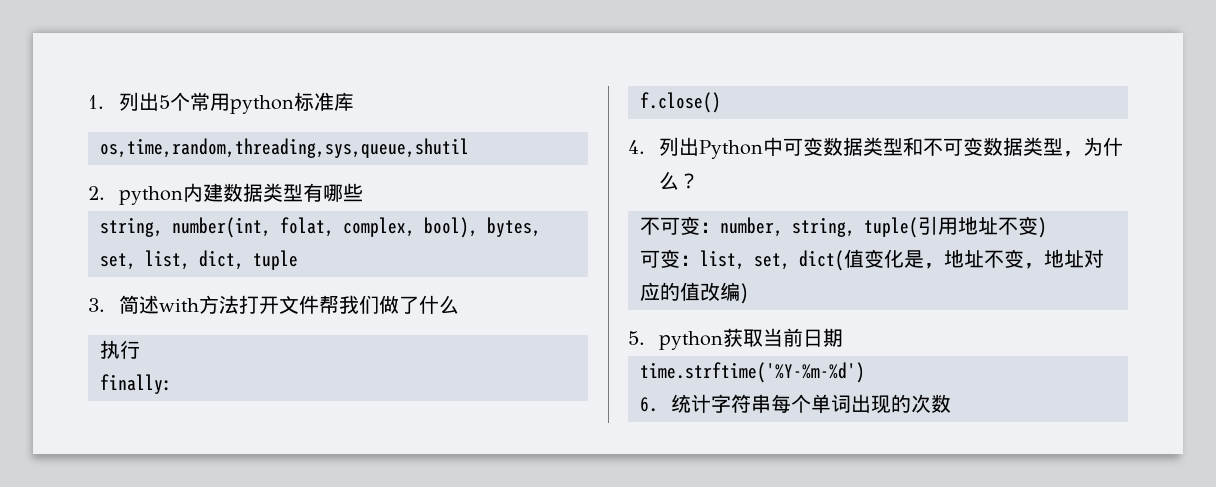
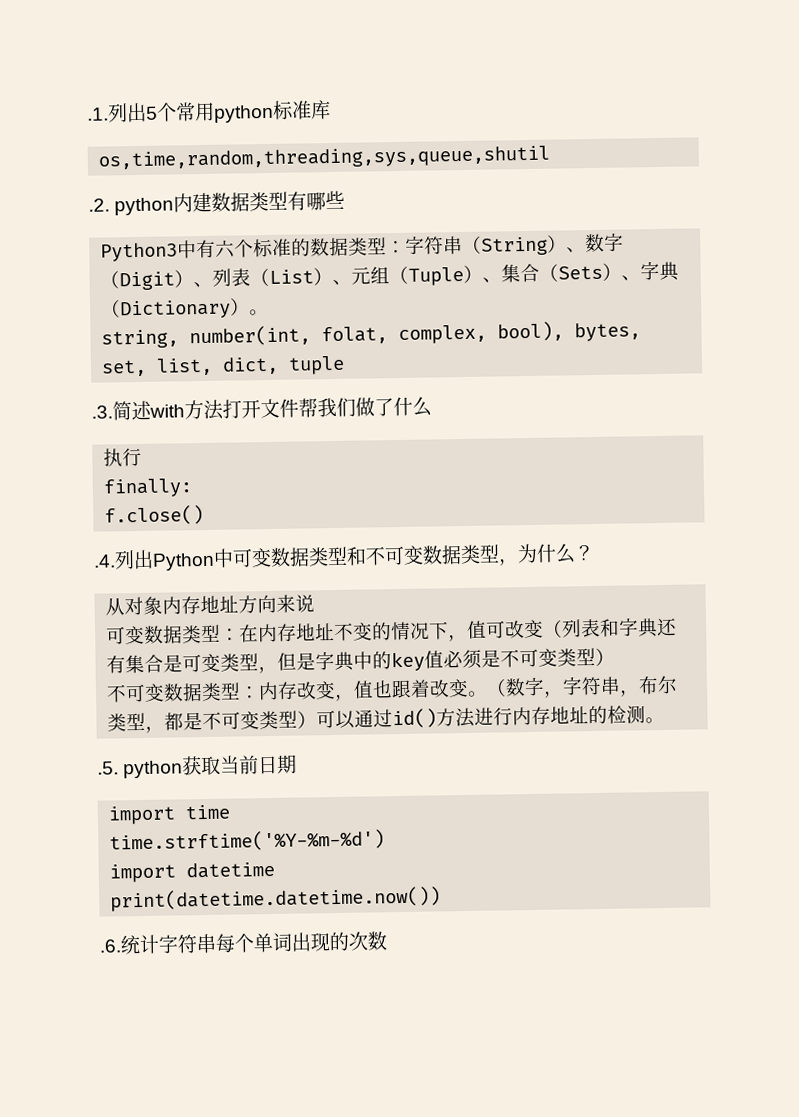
[88,95,104,109] 1. -> [87,107,109,121] .1.
[88,186,105,200] 2. -> [88,198,110,212] .2.
(363, 192) none -> [100,232,625,262] [100,260,681,291] [100,297,270,320] // Python3中有六个标准的数据类型：字符串（String）、数字（Digit）、列表（List）、元组（Tuple）、集合（Sets）、字典（Dictionary）。
[88,298,105,312] 3. -> [91,405,113,419] .3.
[628,140,645,154] 4. -> [93,554,116,568] .4.
[640,216,1047,238] [640,249,1104,271] [640,282,749,304] [628,331,645,345] 不可变：number, string, tuple(引用地址不变) // 可变：list, set, dict(值变化是，地址不变，地址对应的值改编) // 5. -> [105,594,316,616] [106,617,678,645] [106,647,616,674] [106,675,679,703] [107,705,666,733] [97,761,119,775] 从对象内存地址方向来说 // 可变数据类型：在内存地址不变的情况下，值可改变（列表和字典还有集合是可变类型，但是字典中的key值必须是不可变类型） // 不可变数据类型：内存改变，值也跟着改变。（数字，字符串，布尔类型，都是不可变类型）可以通过id()方法进行内存地址的检测。 // .5.
(843, 337) none -> [108,804,231,825] // import time
[640,397,658,412] 6. -> [109,861,276,883] [110,886,442,912] [99,939,122,953] import datetime // print(datetime.datetime.now()) // .6.

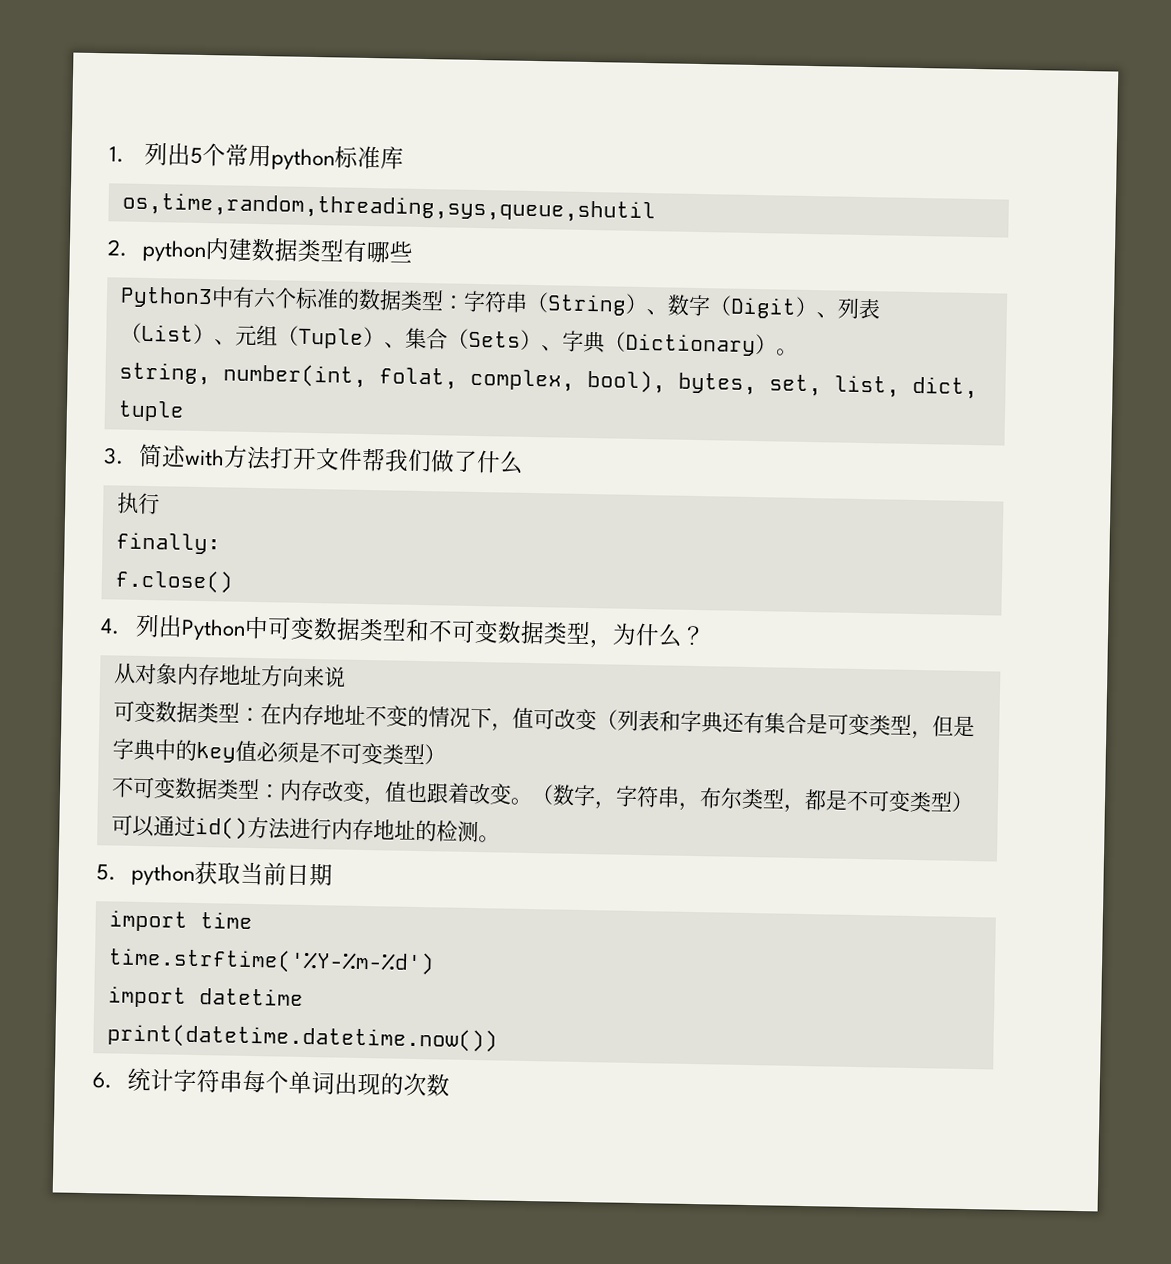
[87,107,109,121] .1. -> [109,146,124,163] 1.
[88,198,110,212] .2. -> [107,239,128,257] 2.
[91,405,113,419] .3. -> [103,447,124,465] 3.
[93,554,116,568] .4. -> [100,618,120,635] 4.
[97,761,119,775] .5. -> [96,864,116,881] 5.
[99,939,122,953] .6. -> [92,1072,112,1089] 6.

